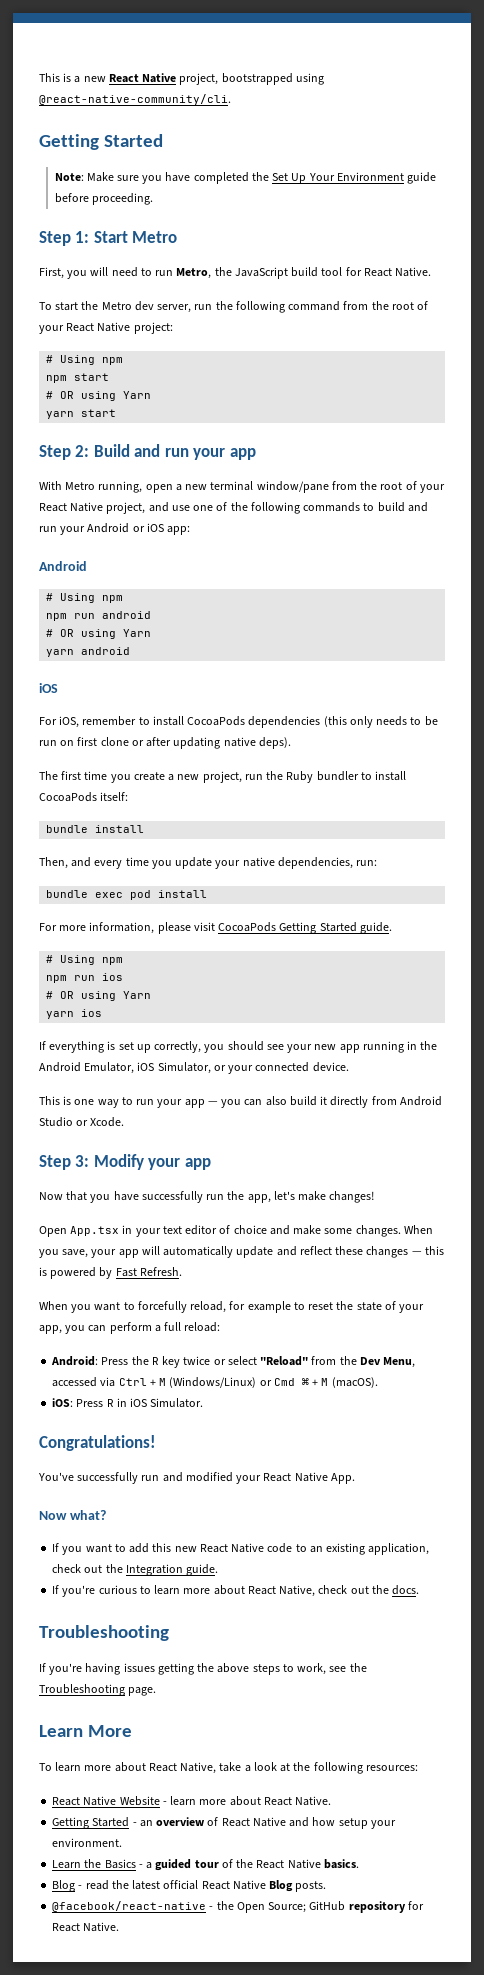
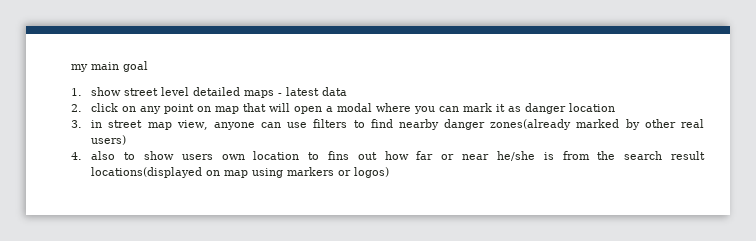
[39,73,324,85] [39,94,231,105] [39,134,164,150] [54,172,437,184] [54,193,153,205] [39,231,178,246] [39,267,432,279] [39,301,429,313] [39,322,173,334] [46,355,124,365] [46,373,110,383] [46,391,152,401] [46,409,117,419] [39,444,256,460] [39,481,445,493] [39,502,428,514] [39,523,191,535] [39,561,87,571] [46,593,124,603] [46,611,152,621] [46,629,152,639] [46,647,131,657] [39,683,58,693] [39,716,438,728] [39,737,291,749] [39,771,407,783] [39,792,129,802] [46,825,145,833] [39,857,378,869] [46,890,208,900] [39,922,392,934] [46,955,124,965] [46,973,124,983] [46,991,152,1001] [46,1009,103,1019] [39,1041,438,1053] [39,1062,349,1074] [39,1096,442,1108] [39,1117,125,1127] [39,1154,211,1170] [39,1191,375,1203] [39,1225,433,1237] [39,1246,444,1258] [39,1267,182,1279] [39,1301,425,1313] [39,1322,221,1334] [51,1356,416,1368] [52,1377,378,1388] [52,1398,204,1408] [39,1435,156,1451] [38,1472,355,1484] [39,1510,106,1520] [52,1543,430,1555] [52,1564,219,1576] [52,1585,420,1597] [39,1625,169,1641] [39,1663,367,1675] [39,1684,157,1696] [39,1725,133,1737] [39,1762,418,1774] [52,1796,332,1806] [52,1817,396,1829] [52,1838,123,1847] [52,1859,359,1871] [52,1880,327,1892] [52,1901,424,1913] [52,1922,120,1932] This is a new React Native project, bootstrapped using @react-native-community/cli. // Getting Started // Note: Make sure you have completed the Set Up Your Environment guide before proceeding. // Step 1: Start Metro // First, you will need to run Metro, the JavaScript build tool for React Native. // To start the Metro dev server, run the following command from the root of your React Native project: // # Using npm // npm start // # OR using Yarn // yarn start // Step 2: Build and run your app // With Metro running, open a new terminal window/pane from the root of your React Native project, and use one of the following commands to build and run your Android or iOS app: // Android // # Using npm // npm run android // # OR using Yarn // yarn android // iOS // For iOS, remember to install CocoaPods dependencies (this only needs to be run on first clone or after updating native deps). // The first time you create a new project, run the Ruby bundler to install CocoaPods itself: // bundle install // Then, and every time you update your native dependencies, run: // bundle exec pod install // For more information, please visit CocoaPods Getting Started guide. // # Using npm // npm run ios // # OR using Yarn // yarn ios // If everything is set up correctly, you should see your new app running in the Android Emulator, iOS Simulator, or your connected device. // This is one way to run your app — you can also build it directly from Android Studio or Xcode. // Step 3: Modify your app // Now that you have successfully run the app, let's make changes! // Open App.tsx in your text editor of choice and make some changes. When you save, your app will automatically update and reflect these changes — this is powered by Fast Refresh. // When you want to forcefully reload, for example to reset the state of your app, you can perform a full reload: // Android: Press the R key twice or select "Reload" from the Dev Menu, accessed via Ctrl + M (Windows/Linux) or Cmd ⌘ + M (macOS). // iOS: Press R in iOS Simulator. // Congratulations! // You've successfully run and modified your React Native App. // Now what? // If you want to add this new React Native code to an existing application, check out the Integration guide. // If you're curious to learn more about React Native, check out the docs. // Troubleshooting // If you're having issues getting the above steps to work, see the Troubleshooting page. // Learn More // To learn more about React Native, take a look at the following resources: // React Native Website - learn more about React Native. // Getting Started - an overview of React Native and how setup your environment. // Learn the Basics - a guided tour of the React Native basics. // Blog - read the latest official React Native Blog posts. // @facebook/react-native - the Open Source; GitHub repository for React Native. -> [71,61,148,72] [71,87,348,98] [71,103,616,114] [71,119,704,130] [91,135,127,145] [71,151,706,161] [91,167,390,178] my main goal // 1. show street level detailed maps - latest data // 2. click on any point on map that will open a modal where you can mark it as danger location // 3. in street map view, anyone can use filters to find nearby danger zones(already marked by other real users) // 4. also to show users own location to fins out how far or near he/she is from the search result locations(displayed on map using markers or logos)

